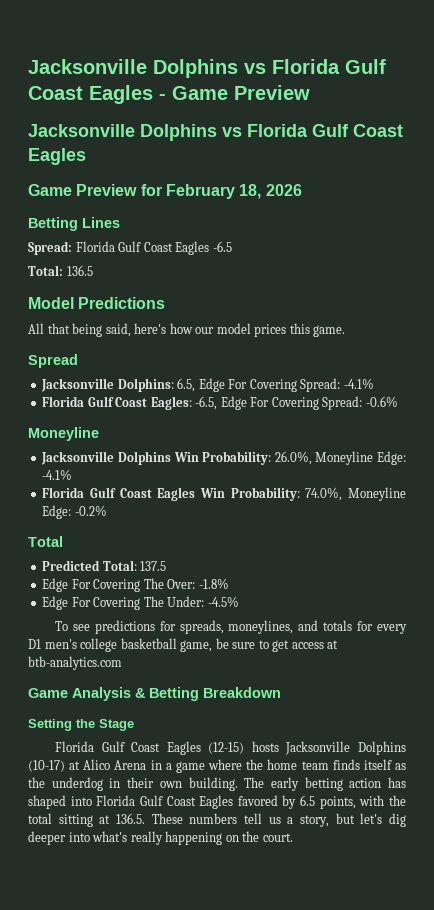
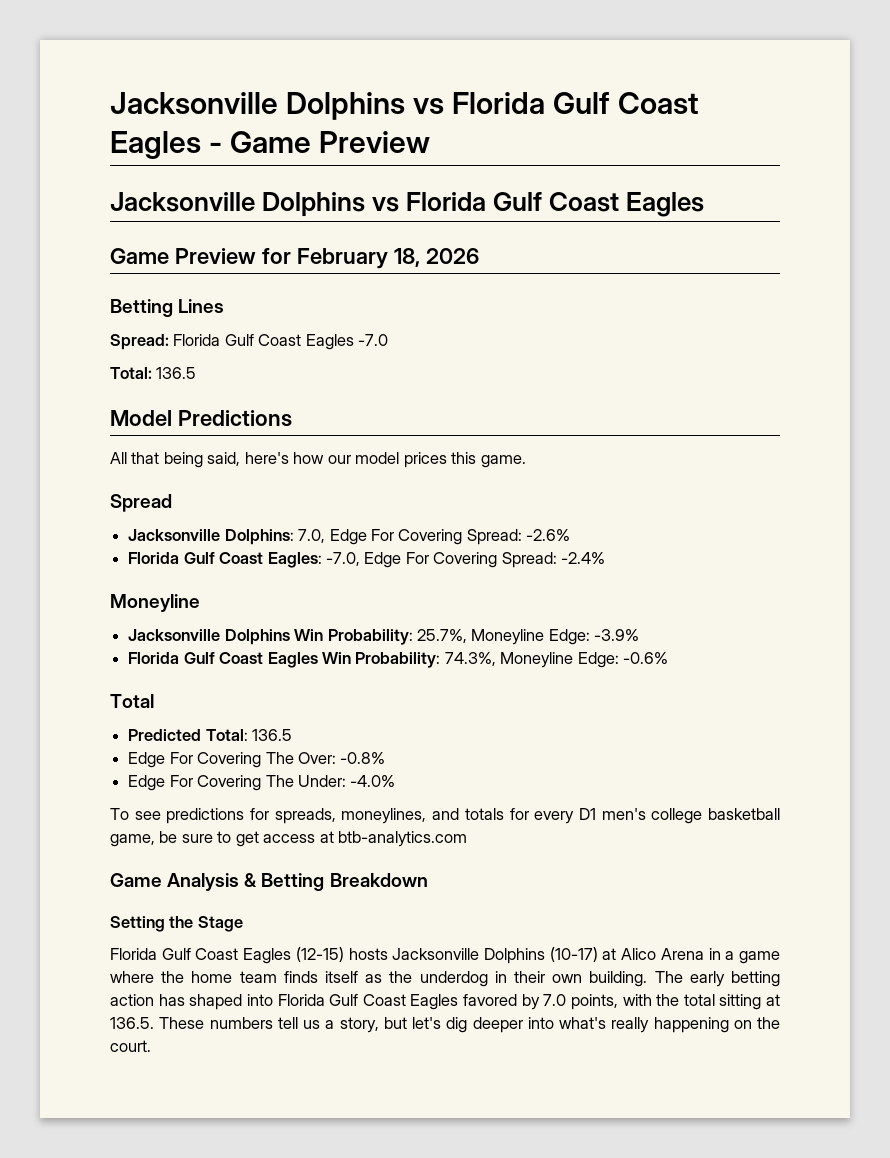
[212,241,232,252] -6.5 -> [358,334,389,346] -7.0
[177,378,374,392] 6.5, Edge For Covering Spread: -4.1% -> [298,529,571,545] 7.0, Edge For Covering Spread: -2.6%
[195,396,398,410] -6.5, Edge For Covering Spread: -0.6% -> [325,552,606,568] -7.0, Edge For Covering Spread: -2.4%
[274,451,406,465] [42,469,73,480] 26.0%, Moneyline Edge: -4.1% -> [416,629,640,645] 25.7%, Moneyline Edge: -3.9%
[305,487,406,501] [42,505,107,519] 74.0%, Moneyline Edge: -0.2% -> [444,652,669,668] 74.3%, Moneyline Edge: -0.6%
[140,561,167,571] 137.5 -> [252,729,293,741] 136.5
[198,578,229,589] -1.8% -> [340,752,386,764] -0.8%
[207,596,239,607] -4.5% -> [350,775,396,787] -4.0%
[300,795,316,806] 6.5 -> [543,994,567,1006] 7.0

